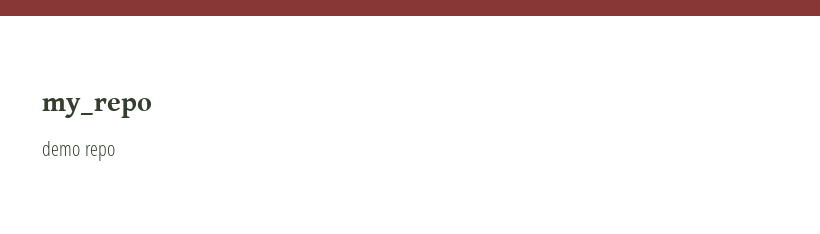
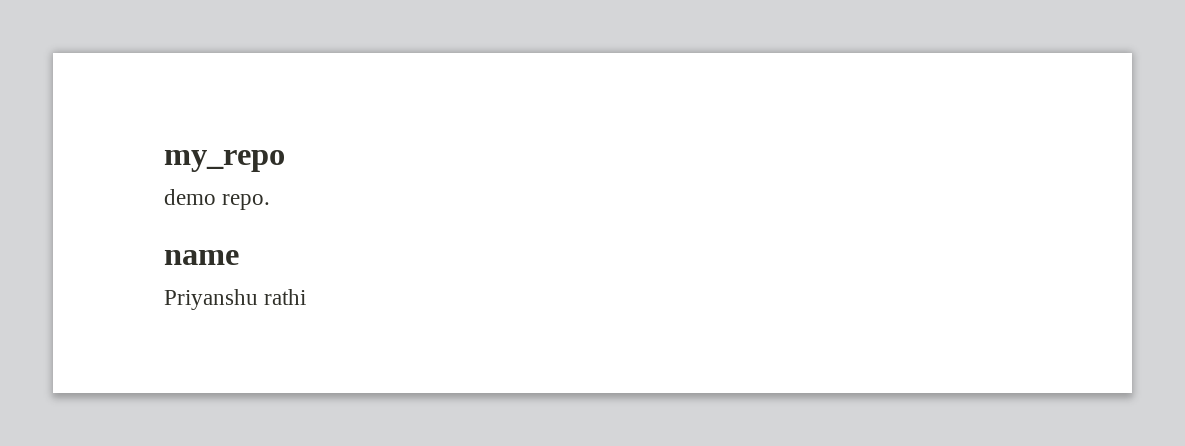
[85,145,116,161] repo -> [222,194,271,210] [164,250,239,265] [164,289,307,310] repo. // name // Priyanshu rathi

